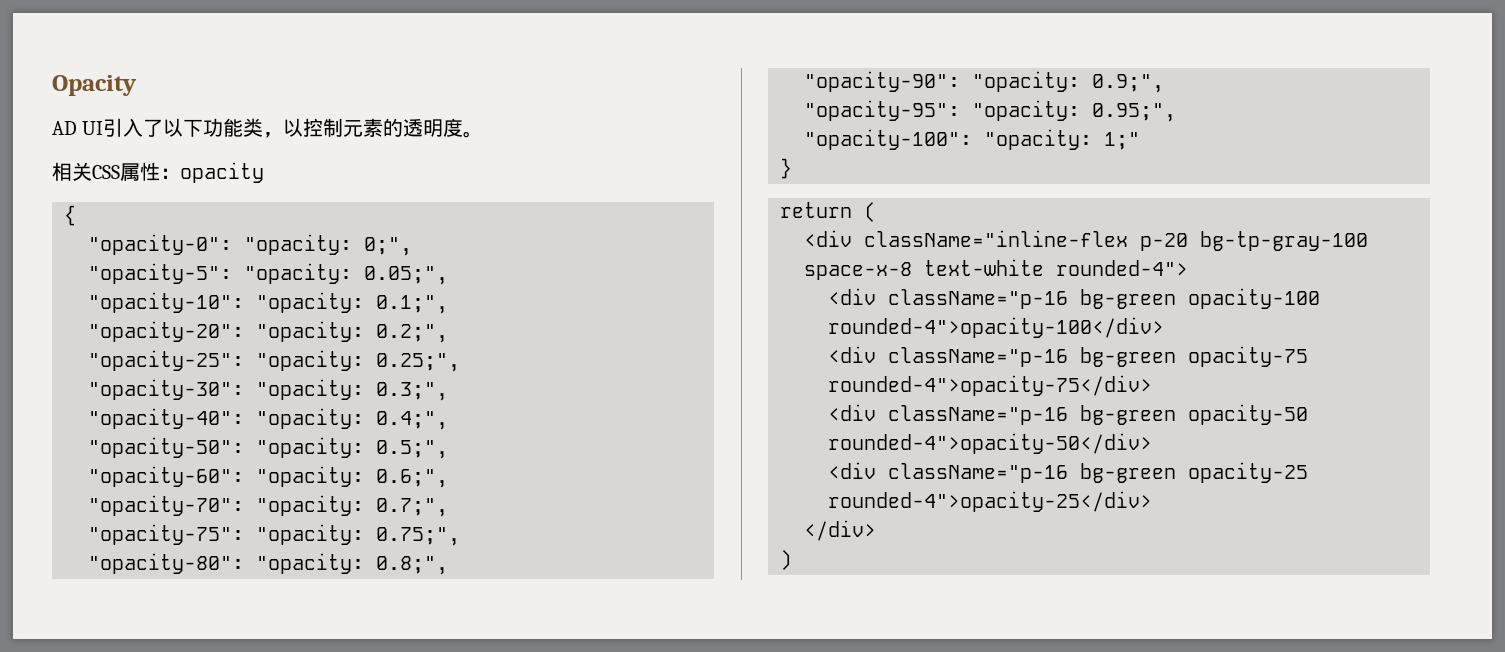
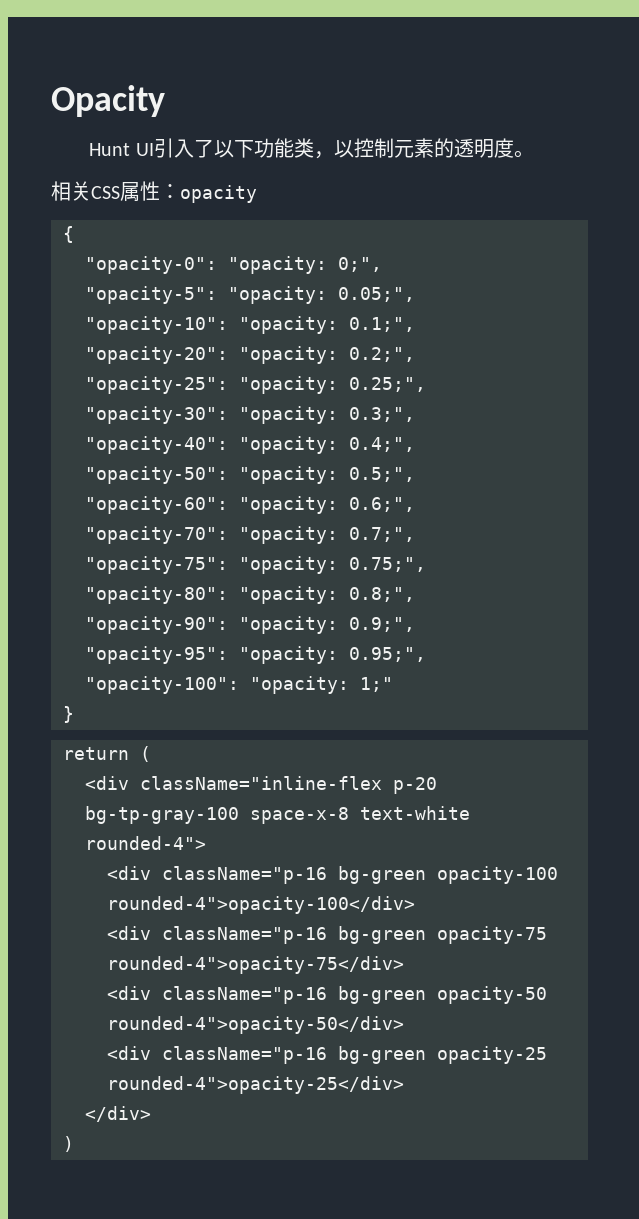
[52,121,77,135] AD -> [89,143,131,156] Hunt

